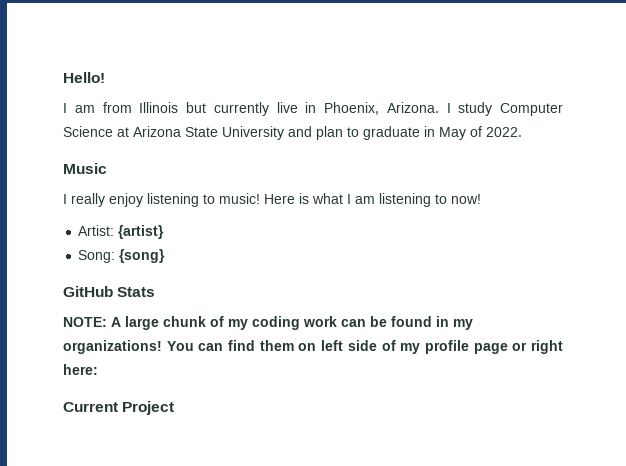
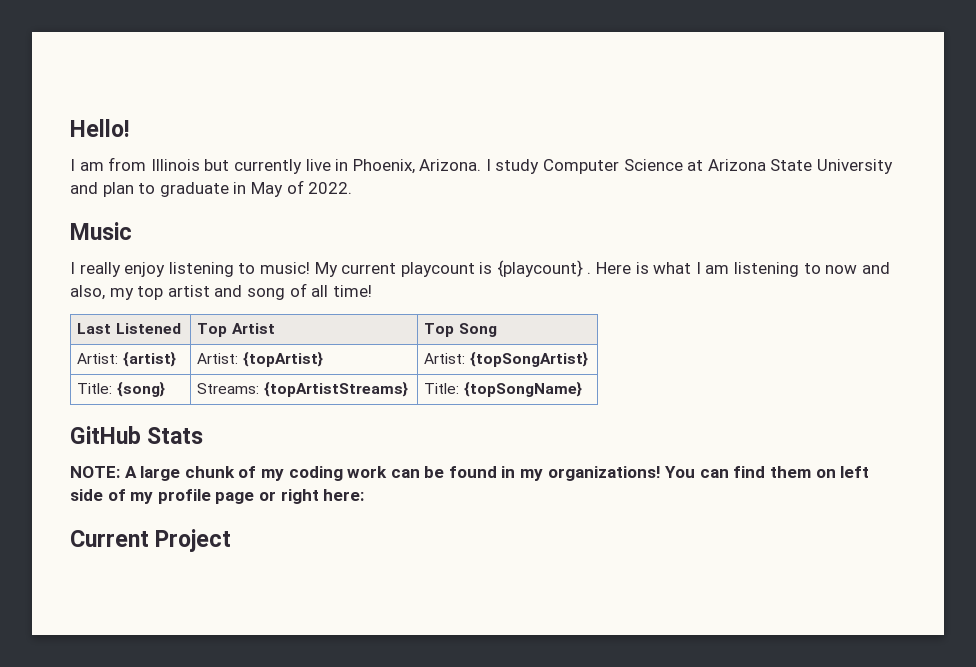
(260, 198) none -> [314,260,592,277] My current playcount is {playcount} .
[451,194,481,204] [78,225,165,239] [78,249,166,263] now! // Artist: {artist} // Song: {song} -> [825,262,890,274] [70,283,372,300] [77,323,181,334] [197,323,275,337] [424,323,497,337] [77,351,176,367] [197,351,323,367] [424,351,588,367] [77,381,165,397] [197,381,408,397] [424,381,582,397] now and also, my top artist and song of all time! // Last Listened | Top Artist | Top Song // Artist: {artist} | Artist: {topArtist} | Artist: {topSongArtist} // Title: {song} | Streams: {topArtistStreams} | Title: {topSongName}

